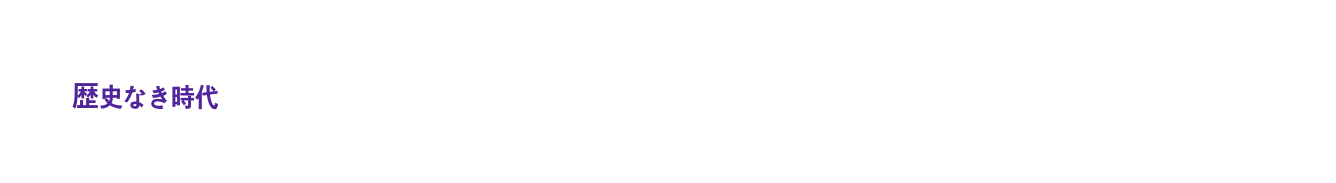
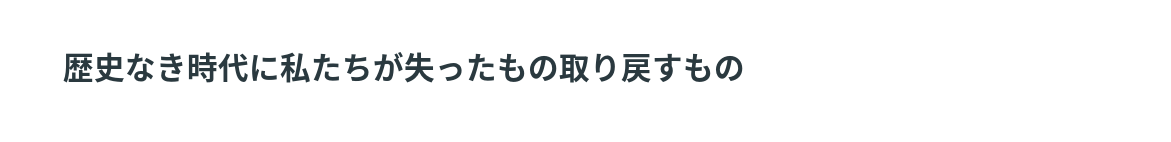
(219, 97) none -> [249,51,745,83] に私たちが失ったもの取り戻すもの

